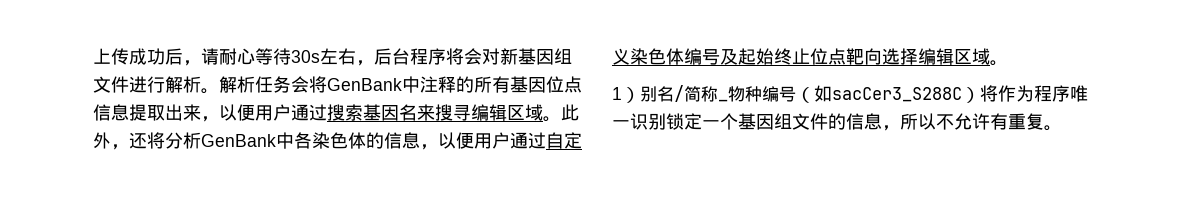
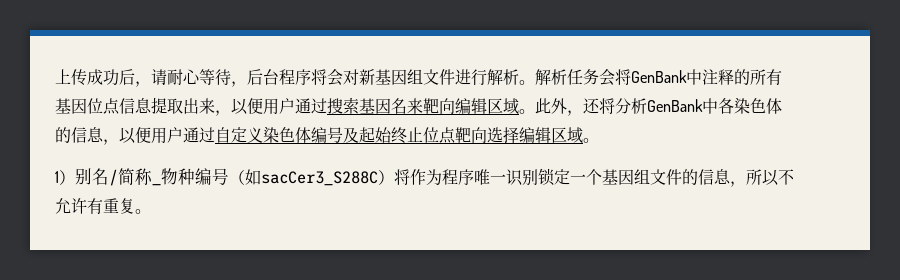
[291,48,356,65] 30s左右 -> (231, 77) none
[435,104,471,121] 搜寻 -> [423,98,455,114] 靶向

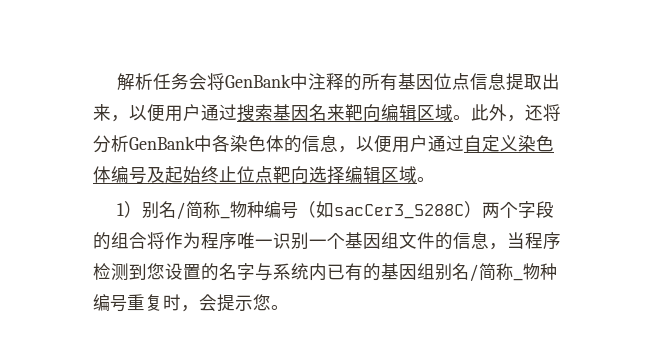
[55,69,535,87] 上传成功后，请耐心等待，后台程序将会对新基因组文件进行解析。 -> (116, 82) none
(394, 177) none -> [481,201,554,218] [93,232,147,250] 两个字段的组合
[538,168,570,186] 锁定 -> (309, 241) none
[746,169,794,186] [55,198,135,214] 所以不允许有重复 -> [507,232,561,250] [93,263,557,282] [93,294,271,312] 当程序检测到您设置的名字与系统内已有的基因组别名/简称_物种编号重复时，会提示您

